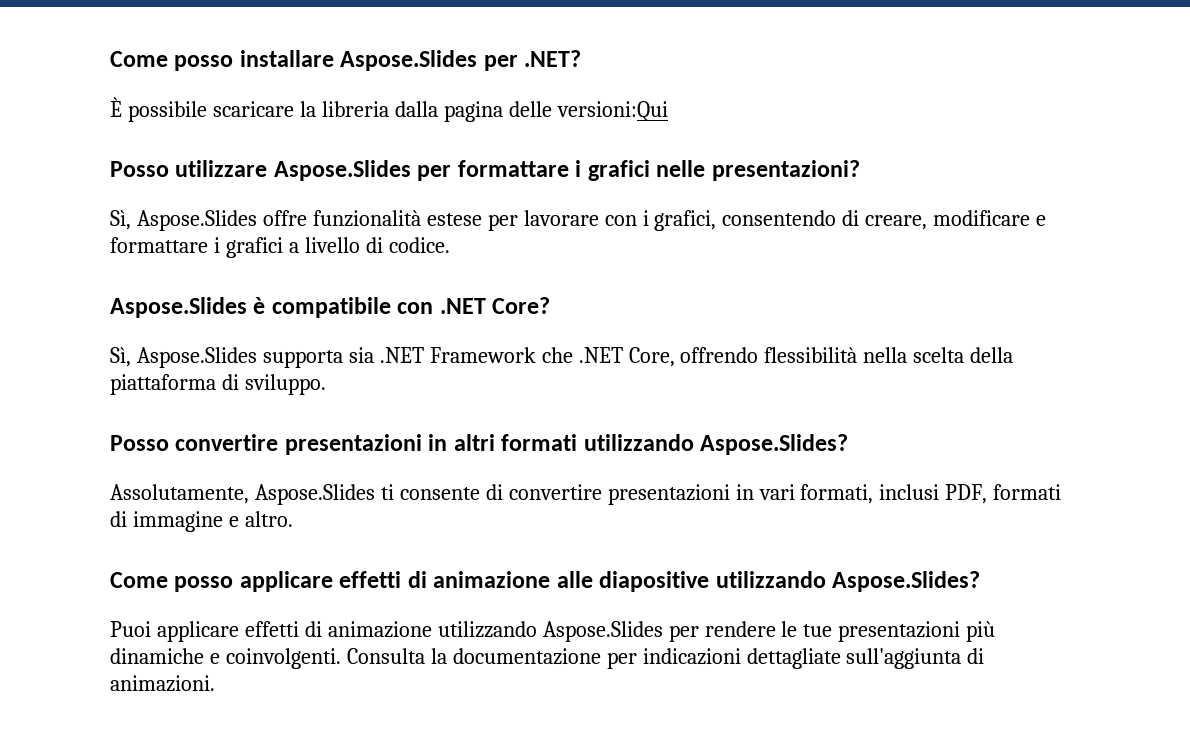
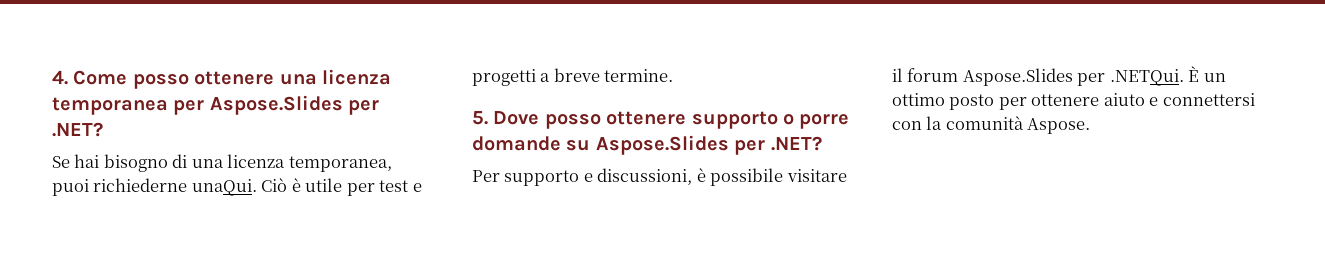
[110,50,582,71] [110,97,668,122] [110,160,860,181] [110,210,1047,231] [110,237,450,258] [110,297,551,318] [110,347,1014,368] [110,374,326,395] [110,434,849,455] [110,484,1062,505] [110,511,293,532] [110,571,981,592] [110,621,996,642] [110,648,985,669] [110,675,215,692] Come posso installare Aspose.Slides per .NET? // È possibile scaricare la libreria dalla pagina delle versioni:Qui // Posso utilizzare Aspose.Slides per formattare i grafici nelle presentazioni? // Sì, Aspose.Slides offre funzionalità estese per lavorare con i grafici, consentendo di creare, modificare e formattare i grafici a livello di codice. // Aspose.Slides è compatibile con .NET Core? // Sì, Aspose.Slides supporta sia .NET Framework che .NET Core, offrendo flessibilità nella scelta della piattaforma di sviluppo. // Posso convertire presentazioni in altri formati utilizzando Aspose.Slides? // Assolutamente, Aspose.Slides ti consente di convertire presentazioni in vari formati, inclusi PDF, formati di immagine e altro. // Come posso applicare effetti di animazione alle diapositive utilizzando Aspose.Slides? // Puoi applicare effetti di animazione utilizzando Aspose.Slides per rendere le tue presentazioni più dinamiche e coinvolgenti. Consulta la documentazione per indicazioni dettagliate sull'aggiunta di animazioni. -> [52,69,391,89] [52,95,380,115] [52,122,103,137] [52,154,392,172] [52,178,422,196] [472,68,674,86] [472,111,850,129] [472,135,822,155] [472,168,847,186] [892,66,1226,86] [892,93,1255,110] [892,116,1091,134] 4. Come posso ottenere una licenza temporanea per Aspose.Slides per .NET? // Se hai bisogno di una licenza temporanea, puoi richiederne unaQui. Ciò è utile per test e progetti a breve termine. // 5. Dove posso ottenere supporto o porre domande su Aspose.Slides per .NET? // Per supporto e discussioni, è possibile visitare il forum Aspose.Slides per .NETQui. È un ottimo posto per ottenere aiuto e connettersi con la comunità Aspose.

